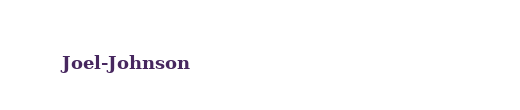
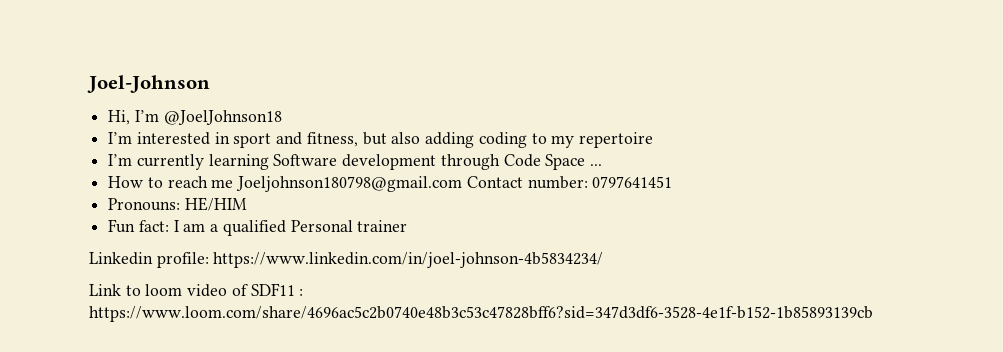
(190, 64) none -> [108,110,282,125] [108,132,653,148] [108,154,603,170] [108,176,673,192] [108,197,247,211] [108,219,408,236] [89,252,604,268] [89,283,304,297] [89,306,873,322] // Hi, I’m @JoelJohnson18 // I’m interested in sport and fitness, but also adding coding to my repertoire // I’m currently learning Software development through Code Space ... // How to reach me Joeljohnson180798@gmail.com Contact number: 0797641451 // Pronouns: HE/HIM // Fun fact: I am a qualified Personal trainer // Linkedin profile: https://www.linkedin.com/in/joel-johnson-4b5834234/ // Link to loom video of SDF11 : https://www.loom.com/share/4696ac5c2b0740e48b3c53c47828bff6?sid=347d3df6-3528-4e1f-b152-1b85893139cb

